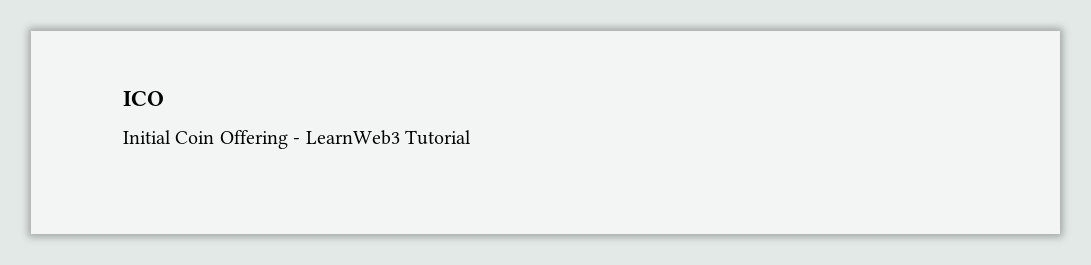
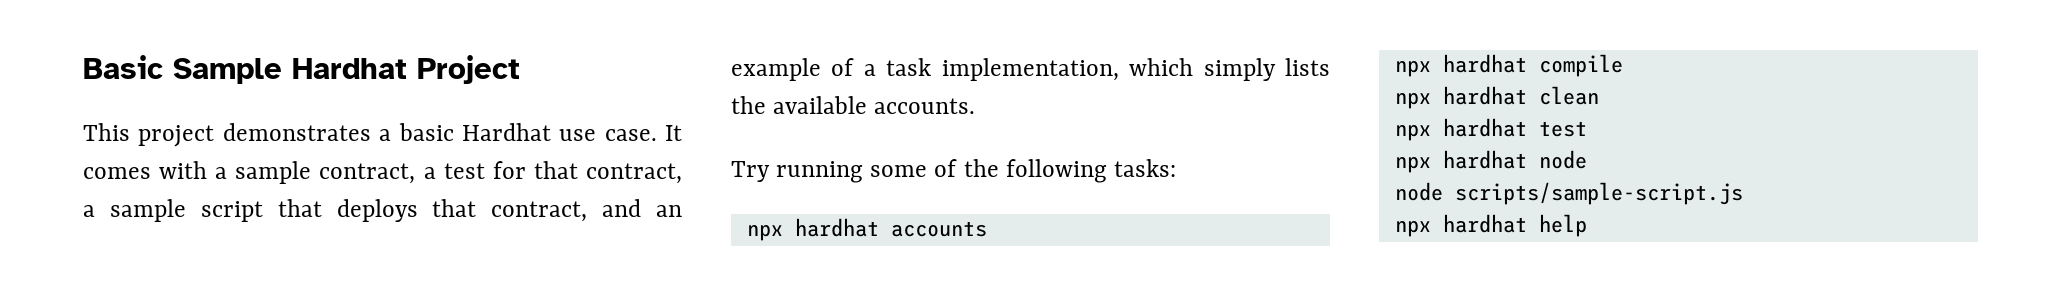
[123,91,164,106] [123,130,471,149] ICO // Initial Coin Offering - LearnWeb3 Tutorial -> [83,55,520,84] [83,123,682,147] [83,161,682,184] [83,199,682,222] [731,58,1330,81] [731,96,976,114] [731,159,1176,183] [746,218,987,241] [1394,54,1623,77] [1394,86,1599,109] [1394,118,1587,141] [1394,150,1587,173] [1394,182,1743,205] [1394,214,1587,237] Basic Sample Hardhat Project // This project demonstrates a basic Hardhat use case. It comes with a sample contract, a test for that contract, a sample script that deploys that contract, and an example of a task implementation, which simply lists the available accounts. // Try running some of the following tasks: // npx hardhat accounts // npx hardhat compile // npx hardhat clean // npx hardhat test // npx hardhat node // node scripts/sample-script.js // npx hardhat help

